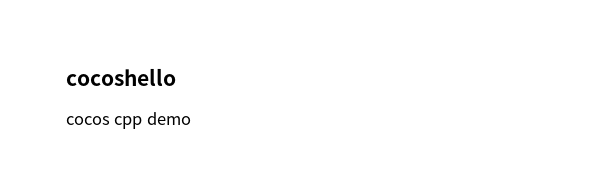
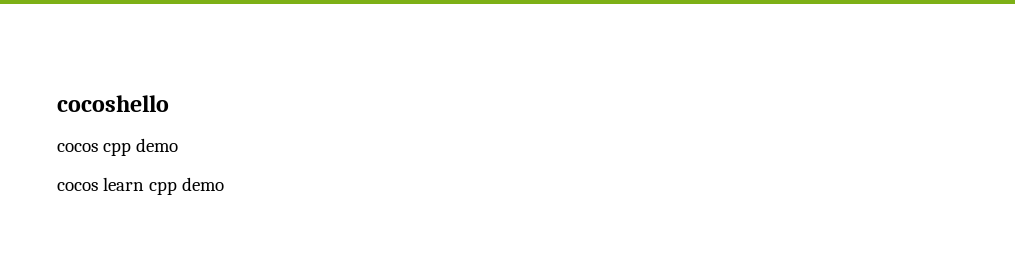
(191, 118) none -> [57,177,225,195] // cocos learn cpp demo

